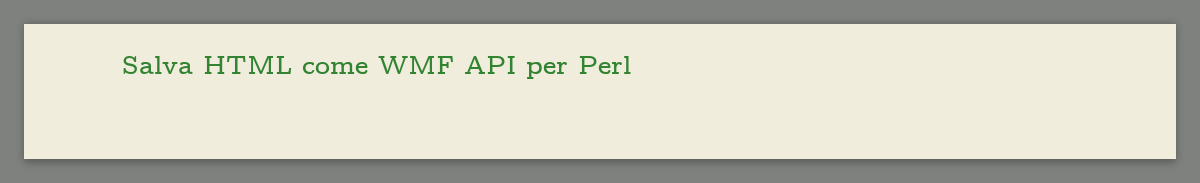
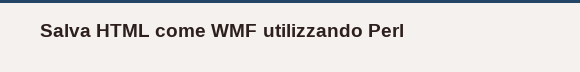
[464,56,568,79] API per -> [262,24,363,37] utilizzando

